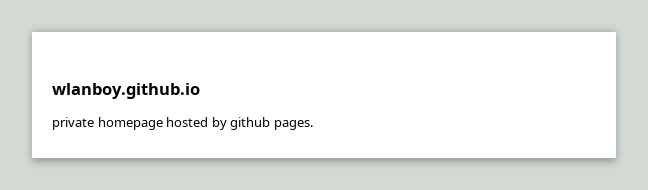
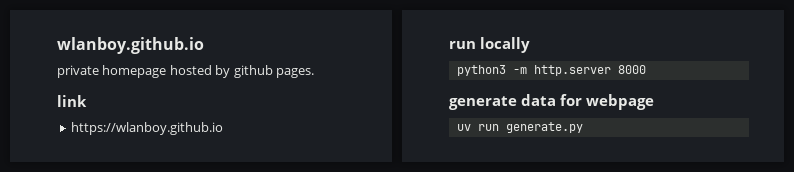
(313, 125) none -> [57,95,87,107] [70,122,223,135] [449,37,530,53] [456,65,646,76] [449,94,654,110] [456,122,583,133] // link // https://wlanboy.github.io // run locally // python3 -m http.server 8000 // generate data for webpage // uv run generate.py

